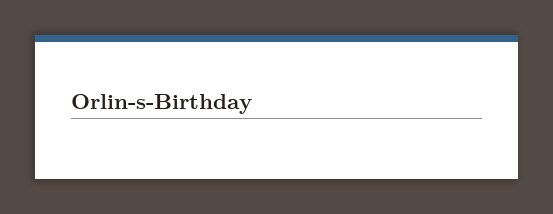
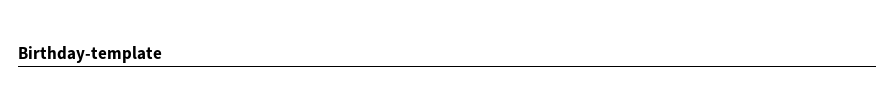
[71,94,252,114] Orlin-s-Birthday -> [18,46,162,63] Birthday-template

